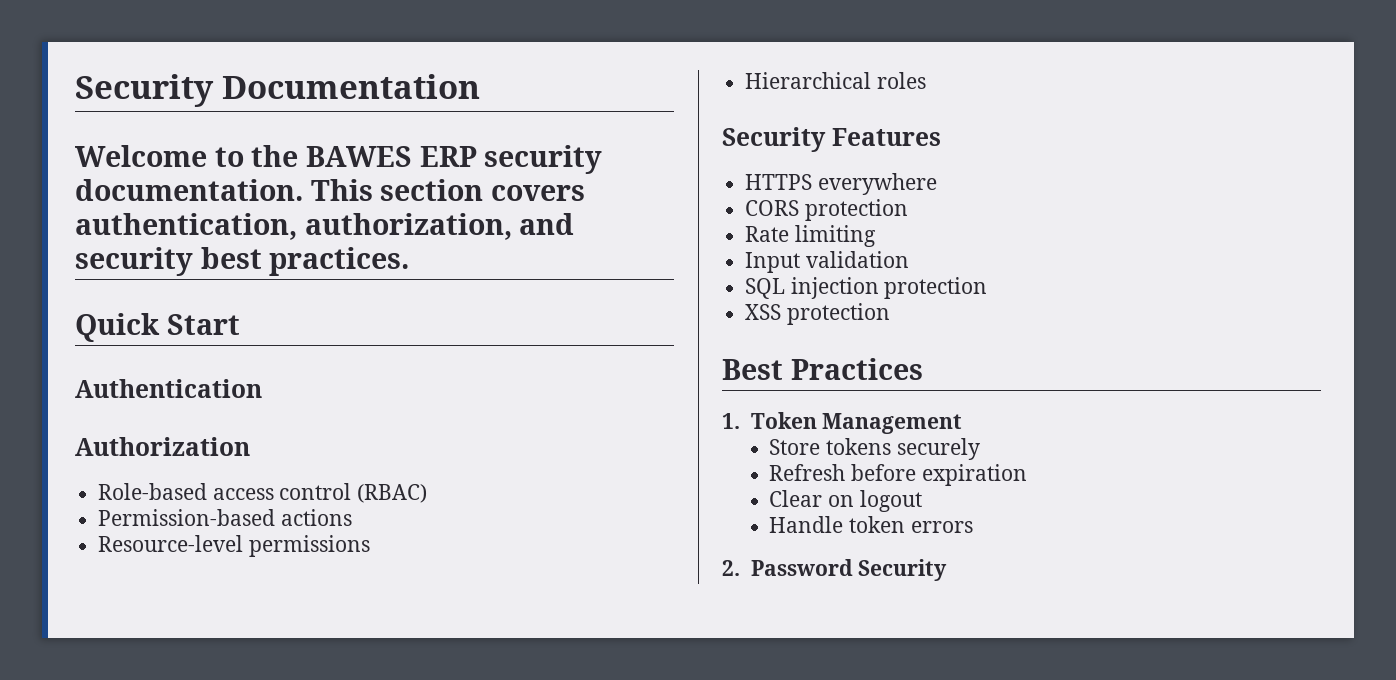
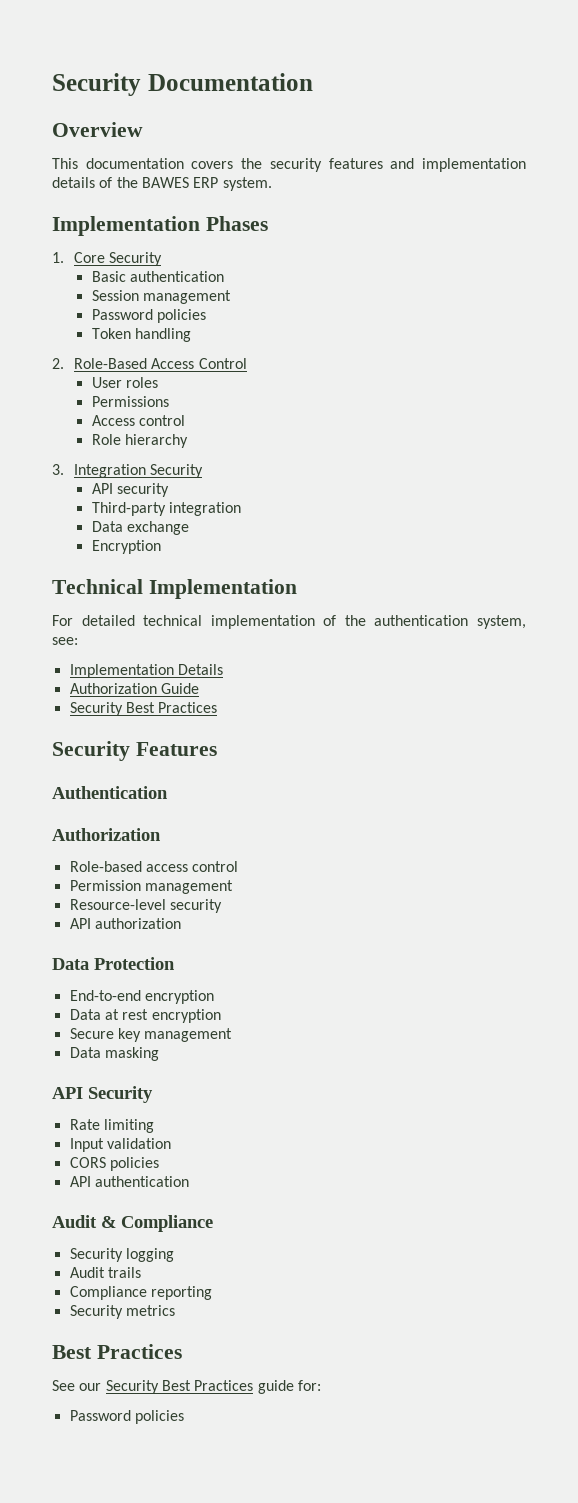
[75,145,603,174] [75,179,586,201] [75,213,575,240] [75,247,410,276] [75,313,240,342] Welcome to the BAWES ERP security documentation. This section covers authentication, authorization, and security best practices. // Quick Start -> [52,122,143,137] [52,158,526,172] [52,177,272,191] [52,216,268,236] [52,252,163,266] [91,271,224,282] [91,290,231,304] [91,309,206,323] [91,328,191,342] [52,358,247,369] [91,377,158,388] [91,396,169,407] [91,415,185,426] [91,434,188,448] [52,464,204,478] [91,483,169,497] [91,502,241,516] [91,521,189,535] [91,540,161,554] [52,579,297,599] [52,615,526,629] [52,637,78,645] [69,664,223,678] [69,683,199,694] [69,702,218,716] [52,741,217,761] Overview // This documentation covers the security features and implementation details of the BAWES ERP system. // Implementation Phases // 1. Core Security // Basic authentication // Session management // Password policies // Token handling // 2. Role-Based Access Control // User roles // Permissions // Access control // Role hierarchy // 3. Integration Security // API security // Third-party integration // Data exchange // Encryption // Technical Implementation // For detailed technical implementation of the authentication system, see: // Implementation Details // Authorization Guide // Security Best Practices // Security Features
[357,484,428,503] [98,509,352,526] [98,535,370,557] [745,72,926,89] [722,127,941,152] [745,173,937,195] [745,199,908,221] [745,225,876,247] [745,251,909,273] [745,277,988,299] [745,303,890,325] [722,358,923,380] [722,412,963,434] [769,438,980,460] [769,464,1027,486] [769,490,922,512] [769,516,973,533] [722,559,948,581] (RBAC) // Permission-based actions // Resource-level permissions // Hierarchical roles // Security Features // HTTPS everywhere // CORS protection // Rate limiting // Input validation // SQL injection protection // XSS protection // Best Practices // 1. Token Management // Store tokens securely // Refresh before expiration // Clear on logout // Handle token errors // 2. Password Security -> [69,880,233,894] [69,899,222,913] [69,918,181,929] [52,957,175,970] [69,990,214,1004] [69,1009,221,1023] [69,1028,233,1042] [69,1047,159,1061] [52,1086,153,1103] [69,1119,154,1133] [69,1138,171,1152] [69,1157,159,1171] [69,1176,189,1187] [52,1215,213,1232] [69,1248,174,1262] [69,1267,141,1278] [69,1286,212,1300] [69,1305,175,1319] [52,1344,182,1359] [52,1380,321,1394] [69,1410,184,1424] // Permission management // Resource-level security // API authorization // Data Protection // End-to-end encryption // Data at rest encryption // Secure key management // Data masking // API Security // Rate limiting // Input validation // CORS policies // API authentication // Audit & Compliance // Security logging // Audit trails // Compliance reporting // Security metrics // Best Practices // See our Security Best Practices guide for: // Password policies

